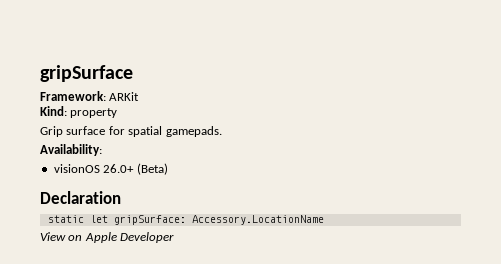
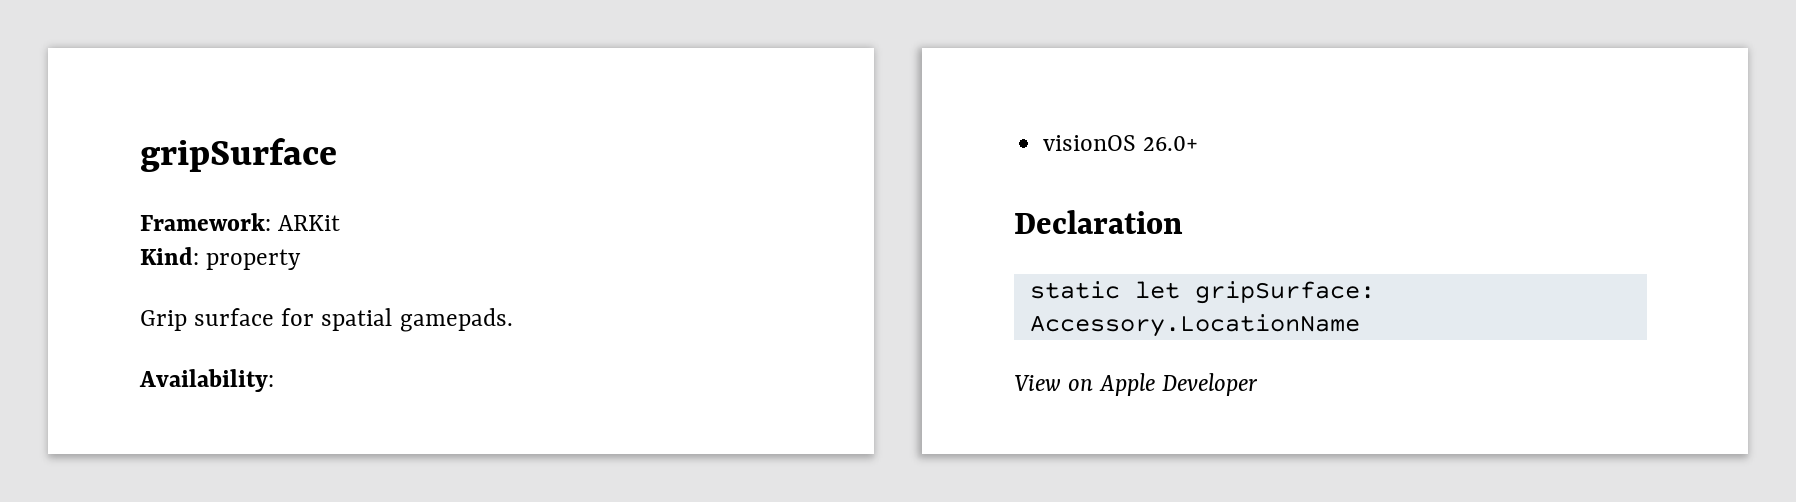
[136,163,168,175] (Beta) -> (1199, 143) none

